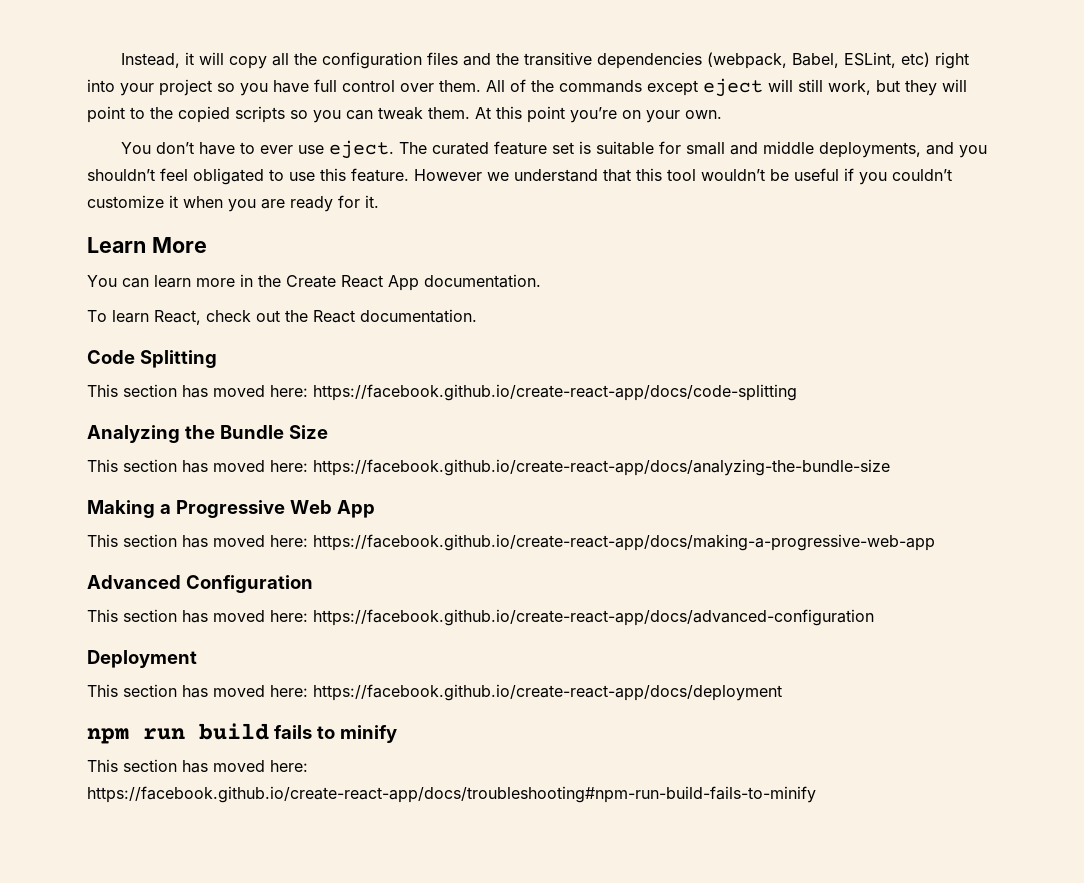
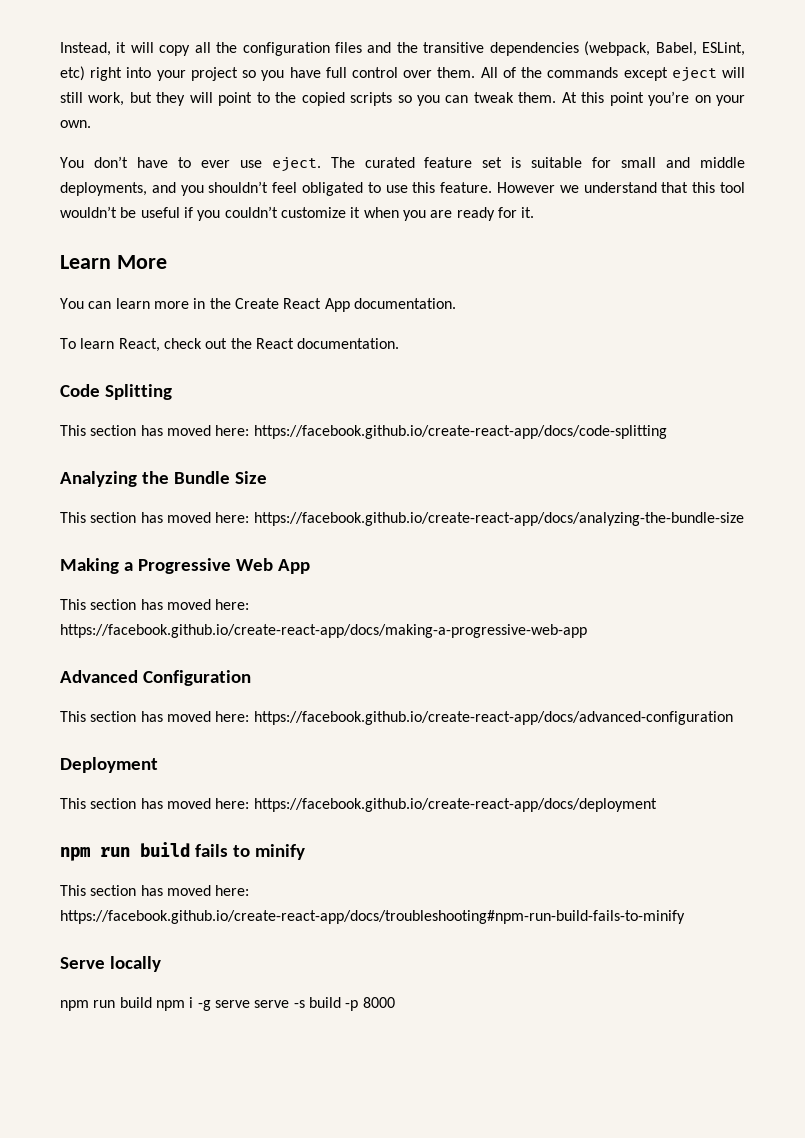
(816, 794) none -> [60,956,161,972] [60,997,395,1011] // Serve locally // npm run build npm i -g serve serve -s build -p 8000

